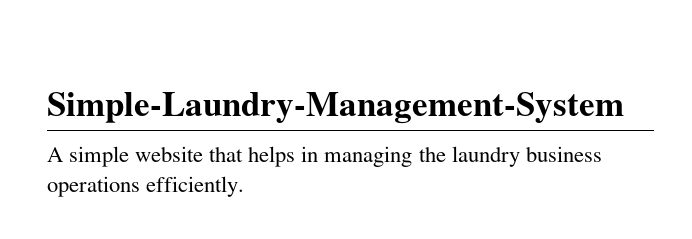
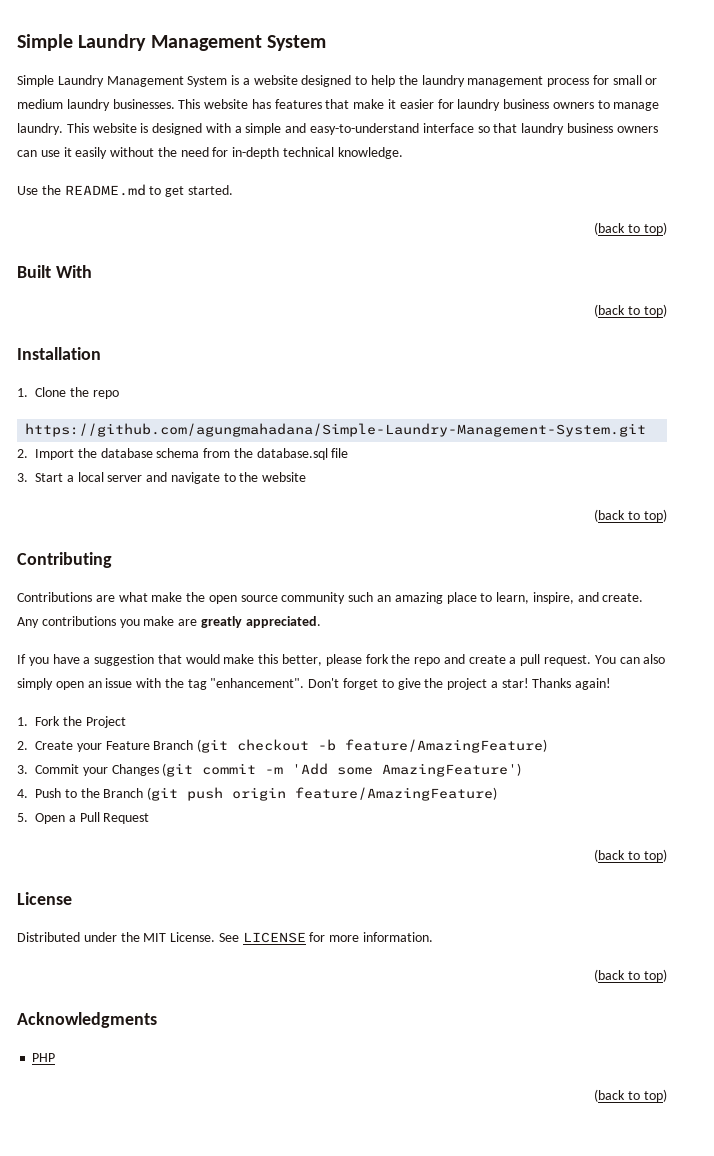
[47,92,624,124] [47,146,602,167] [47,176,245,197] Simple-Laundry-Management-System // A simple website that helps in managing the laundry business operations efficiently. -> [17,34,326,51] [17,75,658,87] [17,99,660,111] [17,123,658,135] [17,147,403,159] [17,184,233,197] [594,222,667,235] [17,265,92,278] [594,304,667,317] [17,347,101,360] [17,387,119,399] [25,423,647,437] [17,448,349,460] [17,472,307,484] [594,509,667,522] [17,552,112,568] [17,592,644,604] [17,616,321,628] [17,654,666,666] [17,678,612,690] [17,716,126,728] [17,739,548,753] [17,763,522,777] [17,787,498,801] [17,812,150,824] [594,849,667,862] [17,892,72,905] [17,932,434,943] [594,969,667,982] [17,1012,157,1028] [32,1053,56,1062] [594,1089,667,1102] Simple Laundry Management System // Simple Laundry Management System is a website designed to help the laundry management process for small or medium laundry businesses. This website has features that make it easier for laundry business owners to manage laundry. This website is designed with a simple and easy-to-understand interface so that laundry business owners can use it easily without the need for in-depth technical knowledge. // Use the README.md to get started. // (back to top) // Built With // (back to top) // Installation // 1. Clone the repo // https://github.com/agungmahadana/Simple-Laundry-Management-System.git // 2. Import the database schema from the database.sql file // 3. Start a local server and navigate to the website // (back to top) // Contributing // Contributions are what make the open source community such an amazing place to learn, inspire, and create. Any contributions you make are greatly appreciated. // If you have a suggestion that would make this better, please fork the repo and create a pull request. You can also simply open an issue with the tag "enhancement". Don't forget to give the project a star! Thanks again! // 1. Fork the Project // 2. Create your Feature Branch (git checkout -b feature/AmazingFeature) // 3. Commit your Changes (git commit -m 'Add some AmazingFeature') // 4. Push to the Branch (git push origin feature/AmazingFeature) // 5. Open a Pull Request // (back to top) // License // Distributed under the MIT License. See LICENSE for more information. // (back to top) // Acknowledgments // PHP // (back to top)

